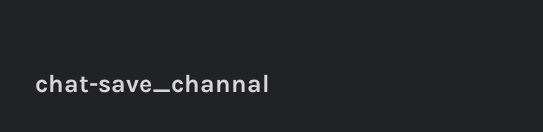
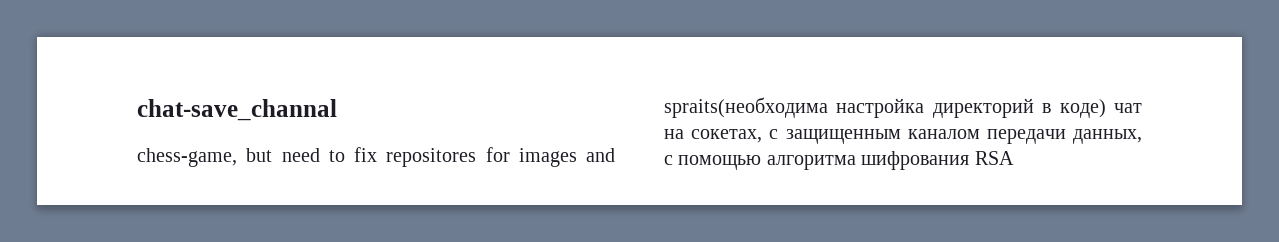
(270, 83) none -> [137,147,615,167] [664,97,1142,118] [664,129,1142,144] [664,151,1014,170] // chess-game, but need to fix repositores for images and spraits(необходима настройка директорий в коде) чат на сокетах, с защищенным каналом передачи данных, с помощью алгоритма шифрования RSA

